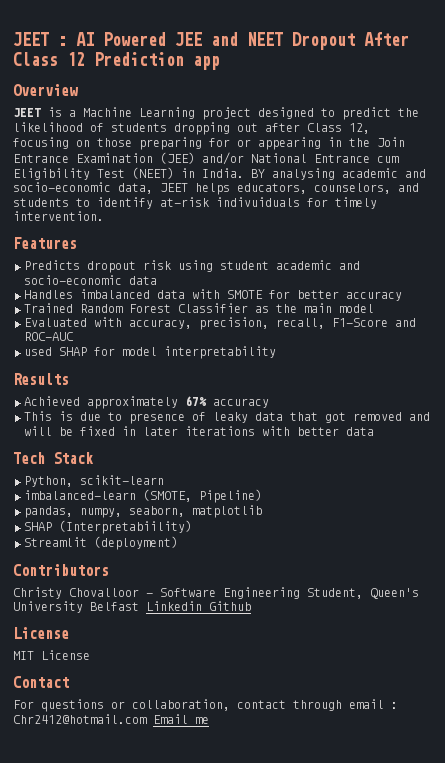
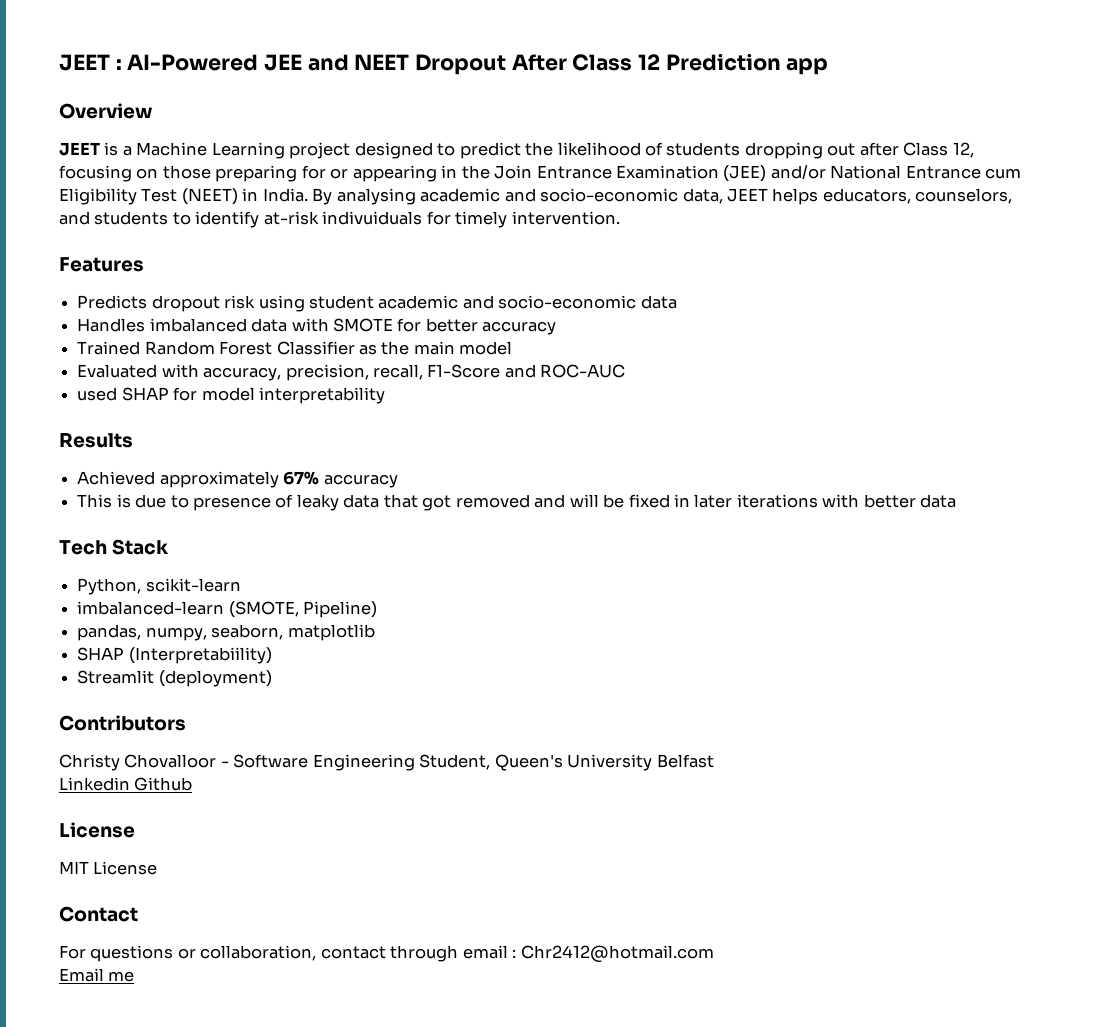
[76,32,166,46] AI Powered -> [127,54,259,71] AI-Powered
[251,169,265,178] BY -> [312,188,333,205] By
(139, 606) none -> (714, 761) //
(147, 719) none -> (714, 954) //

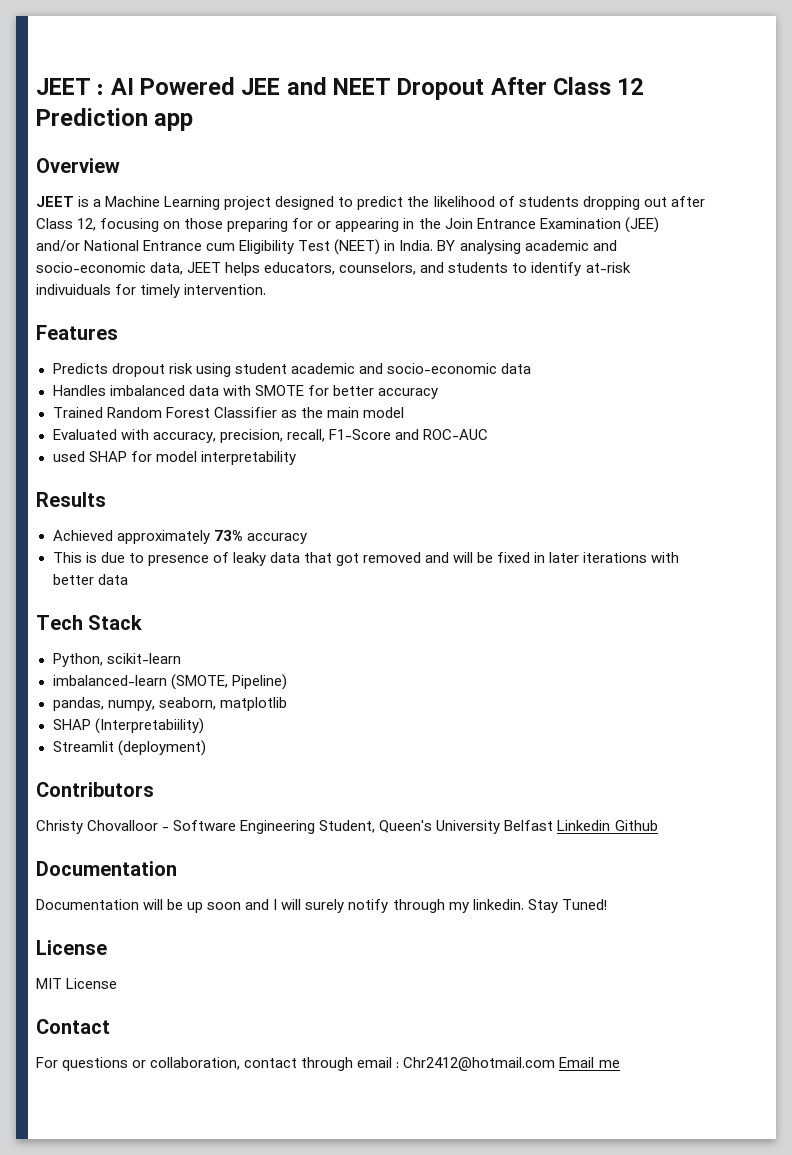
[127,54,259,71] AI-Powered -> [110,77,236,95] AI Powered
[312,188,333,205] By -> [437,240,456,251] BY
[283,471,320,485] 67% -> [213,530,243,541] 73%
(714, 761) // -> (554, 825) none
(193, 784) none -> [36,861,177,876] [36,899,607,913] // Documentation // Documentation will be up soon and I will surely notify through my linkedin. Stay Tuned!
(714, 954) // -> (556, 1064) none

